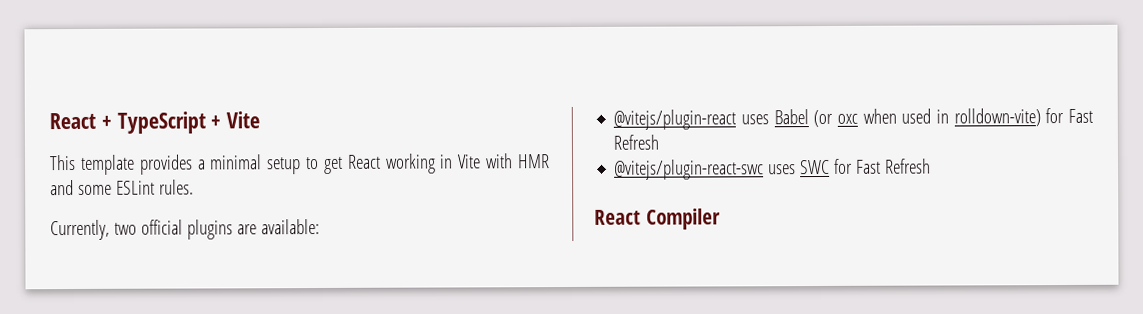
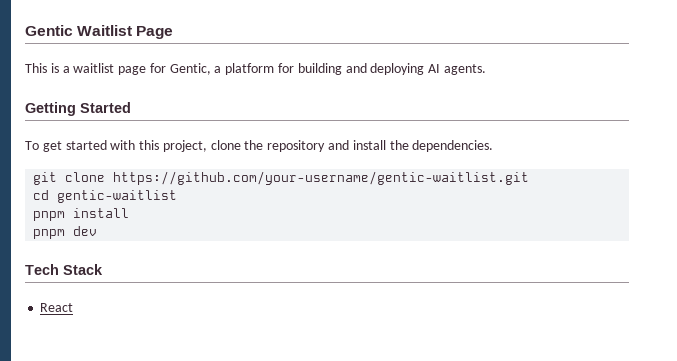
[49,111,261,134] [49,153,551,175] [50,179,194,196] [50,219,320,241] [613,108,1093,130] [613,134,660,150] [614,158,932,180] [594,208,721,230] React + TypeScript + Vite // This template provides a minimal setup to get React working in Vite with HMR and some ESLint rules. // Currently, two official plugins are available: // @vitejs/plugin-react uses Babel (or oxc when used in rolldown-vite) for Fast Refresh // @vitejs/plugin-react-swc uses SWC for Fast Refresh // React Compiler -> [25,25,174,39] [25,63,486,75] [25,102,131,116] [25,140,494,152] [33,171,530,185] [33,190,178,203] [33,208,130,221] [33,226,98,239] [25,264,103,275] [40,303,74,312] Gentic Waitlist Page // This is a waitlist page for Gentic, a platform for building and deploying AI agents. // Getting Started // To get started with this project, clone the repository and install the dependencies. // git clone https://github.com/your-username/gentic-waitlist.git // cd gentic-waitlist // pnpm install // pnpm dev // Tech Stack // React

